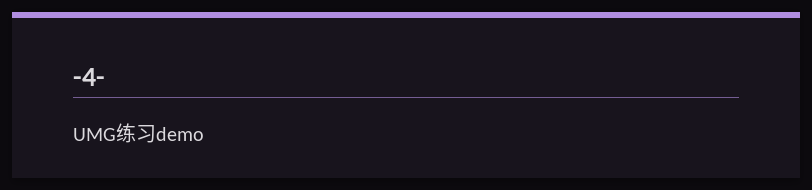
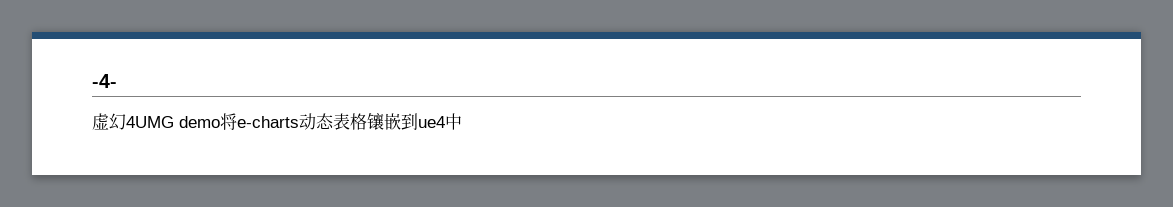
[73,123,204,143] UMG练习demo -> [92,112,462,130] 虚幻4UMG demo将e-charts动态表格镶嵌到ue4中

